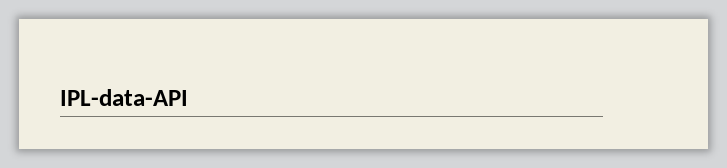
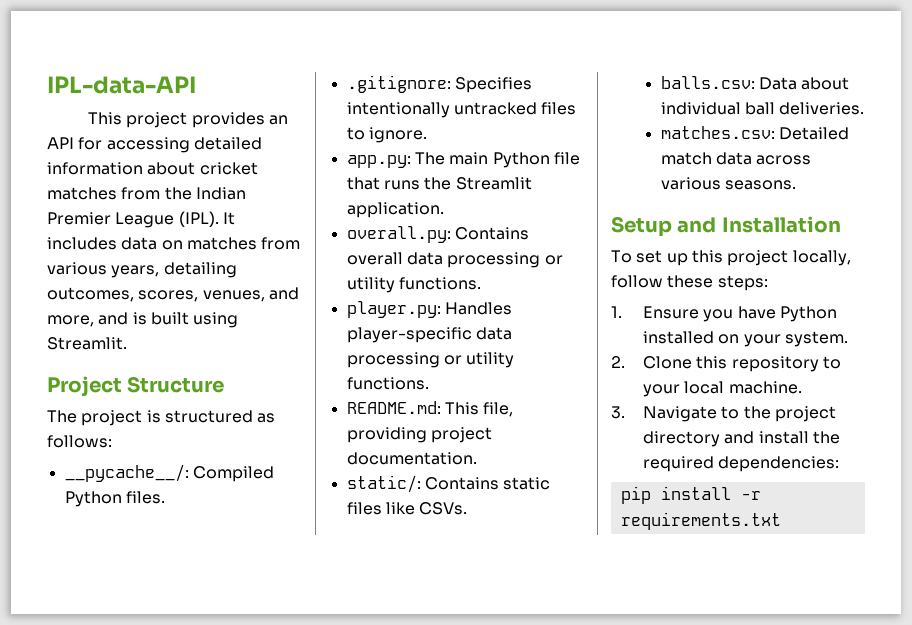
(188, 97) none -> [88,112,289,128] [47,137,262,153] [47,162,258,175] [47,187,246,200] [47,211,235,228] [47,237,301,250] [47,262,237,278] [47,287,299,302] [47,312,239,328] [47,337,127,350] [47,376,225,397] [47,410,276,426] [47,435,112,448] [64,464,274,482] [64,491,165,507] [346,75,532,93] [346,102,577,118] [346,127,427,143] [346,152,580,168] [346,177,532,190] [346,202,444,218] [346,226,529,243] [346,252,563,268] [346,277,481,293] [346,301,512,318] [346,327,512,343] [346,352,515,368] [346,377,429,390] [346,401,514,417] [346,427,492,443] [346,452,477,465] [346,475,551,493] [346,502,468,515] [660,76,850,90] [660,102,865,115] [660,126,849,140] [660,152,812,165] [660,177,796,190] [611,216,841,237] [611,250,851,266] [611,275,768,291] [611,306,837,322] [642,331,848,347] [611,356,841,372] [642,381,802,397] [611,406,836,422] [642,431,840,447] [642,456,840,472] [620,486,761,504] [620,512,781,530] // This project provides an API for accessing detailed information about cricket matches from the Indian Premier League (IPL). It includes data on matches from various years, detailing outcomes, scores, venues, and more, and is built using Streamlit. // Project Structure // The project is structured as follows: // __pycache__/: Compiled Python files. // .gitignore: Specifies intentionally untracked files to ignore. // app.py: The main Python file that runs the Streamlit application. // overall.py: Contains overall data processing or utility functions. // player.py: Handles player-specific data processing or utility functions. // README.md: This file, providing project documentation. // static/: Contains static files like CSVs. // balls.csv: Data about individual ball deliveries. // matches.csv: Detailed match data across various seasons. // Setup and Installation // To set up this project locally, follow these steps: // 1. Ensure you have Python installed on your system. // 2. Clone this repository to your local machine. // 3. Navigate to the project directory and install the required dependencies: // pip install -r requirements.txt

